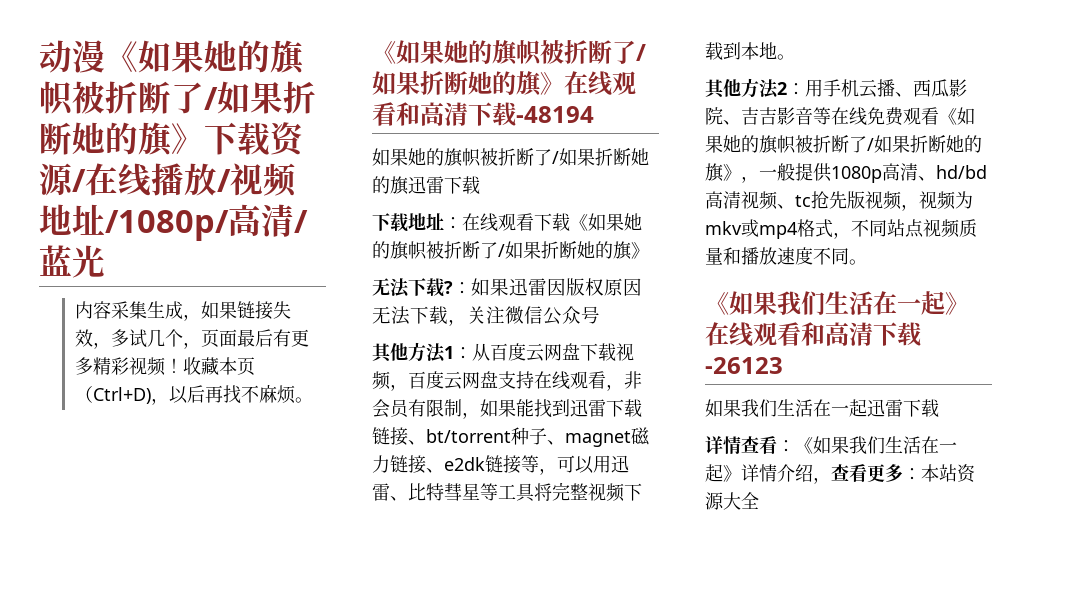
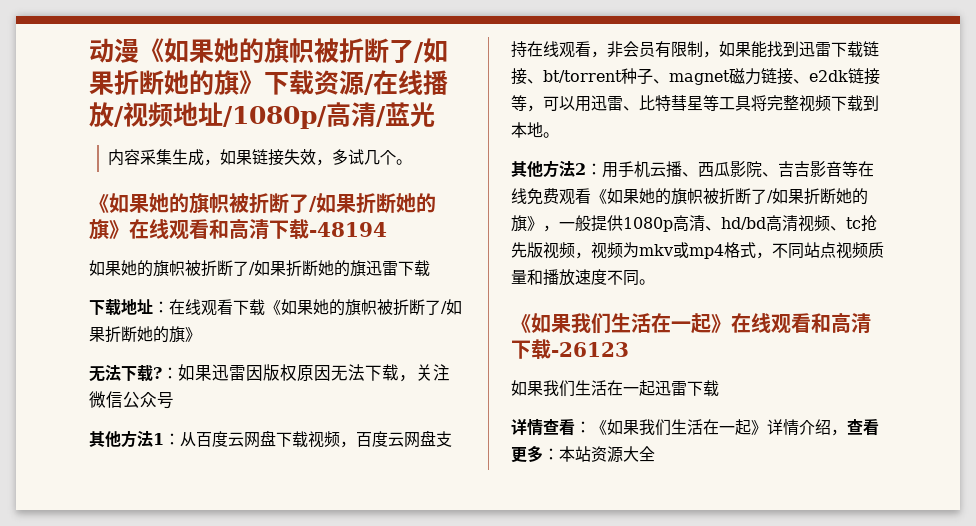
[182,329,309,349] [74,357,255,376] [74,384,295,405] ，页面最后有更多精彩视频！收藏本页（Ctrl+D)，以后再找不麻烦 -> (396, 157) none

